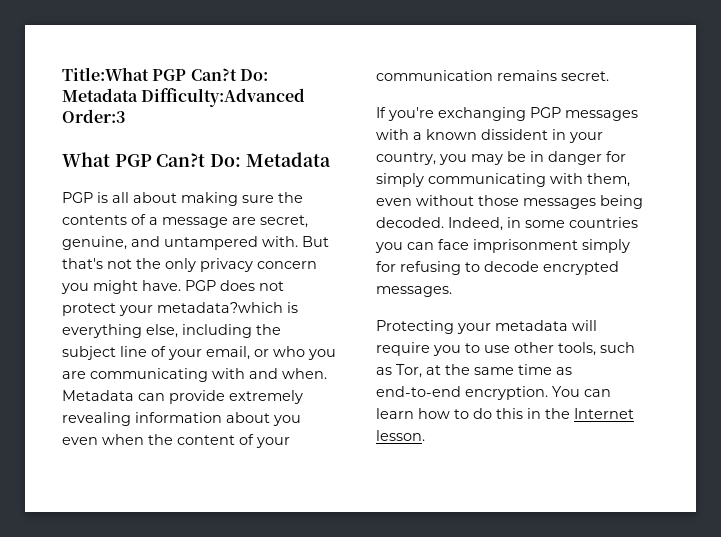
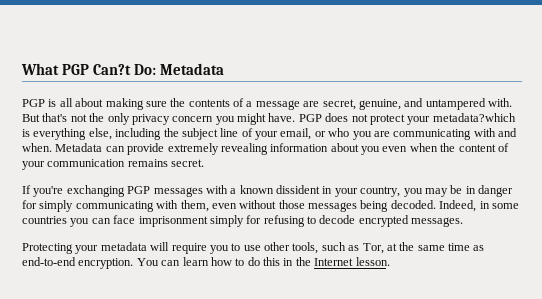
[62,67,268,81] [62,88,306,107] [62,109,125,123] Title:What PGP Can?t Do: Metadata Difficulty:Advanced Order:3 // -> (21, 69) none

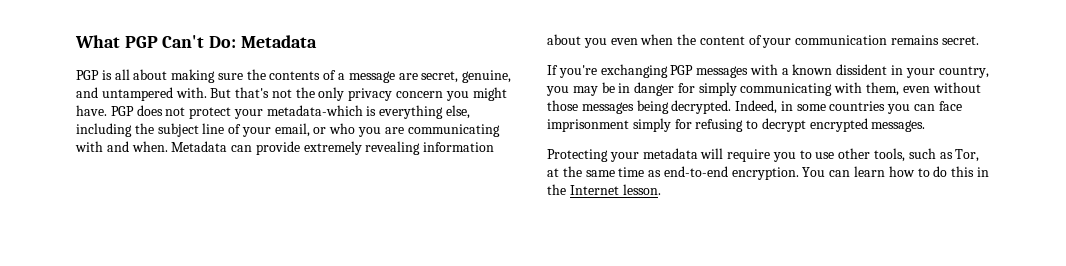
[93,64,132,75] Can?t -> [162,35,205,48] Can't
[432,113,516,122] metadata?which -> [266,105,363,116] metadata-which
[390,200,436,209] decoded. -> [671,100,732,114] decrypted.
[319,215,356,224] decode -> [761,118,806,132] decrypt

